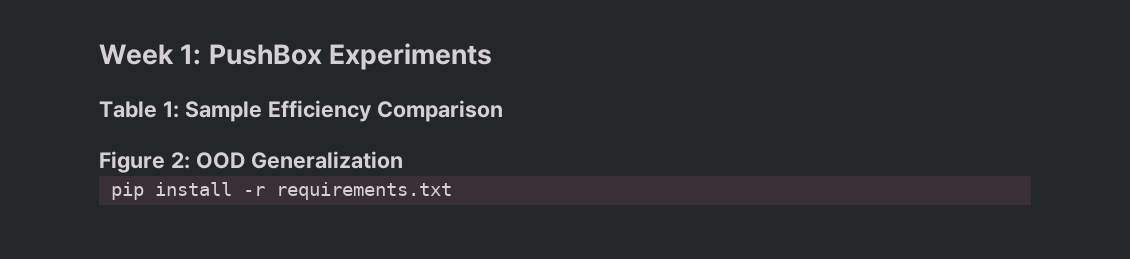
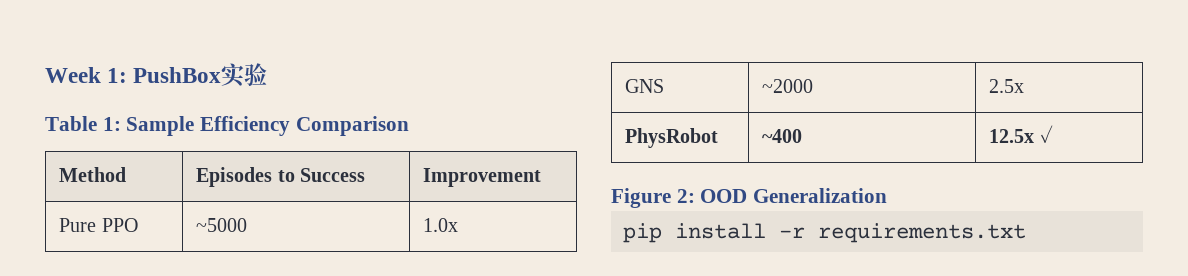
[329,43,493,70] Experiments -> [221,63,268,87] 实验
(503, 111) none -> [59,167,127,182] [196,167,365,187] [423,168,542,187] [59,218,138,232] [196,218,248,232] [423,218,459,232] [625,79,665,93] [762,79,814,93] [989,79,1025,93] [625,128,719,148] [762,129,803,143] [989,125,1053,143] // Method | Episodes to Success | Improvement // Pure PPO | ~5000 | 1.0x // GNS | ~2000 | 2.5x // PhysRobot | ~400 | 12.5x ✓

